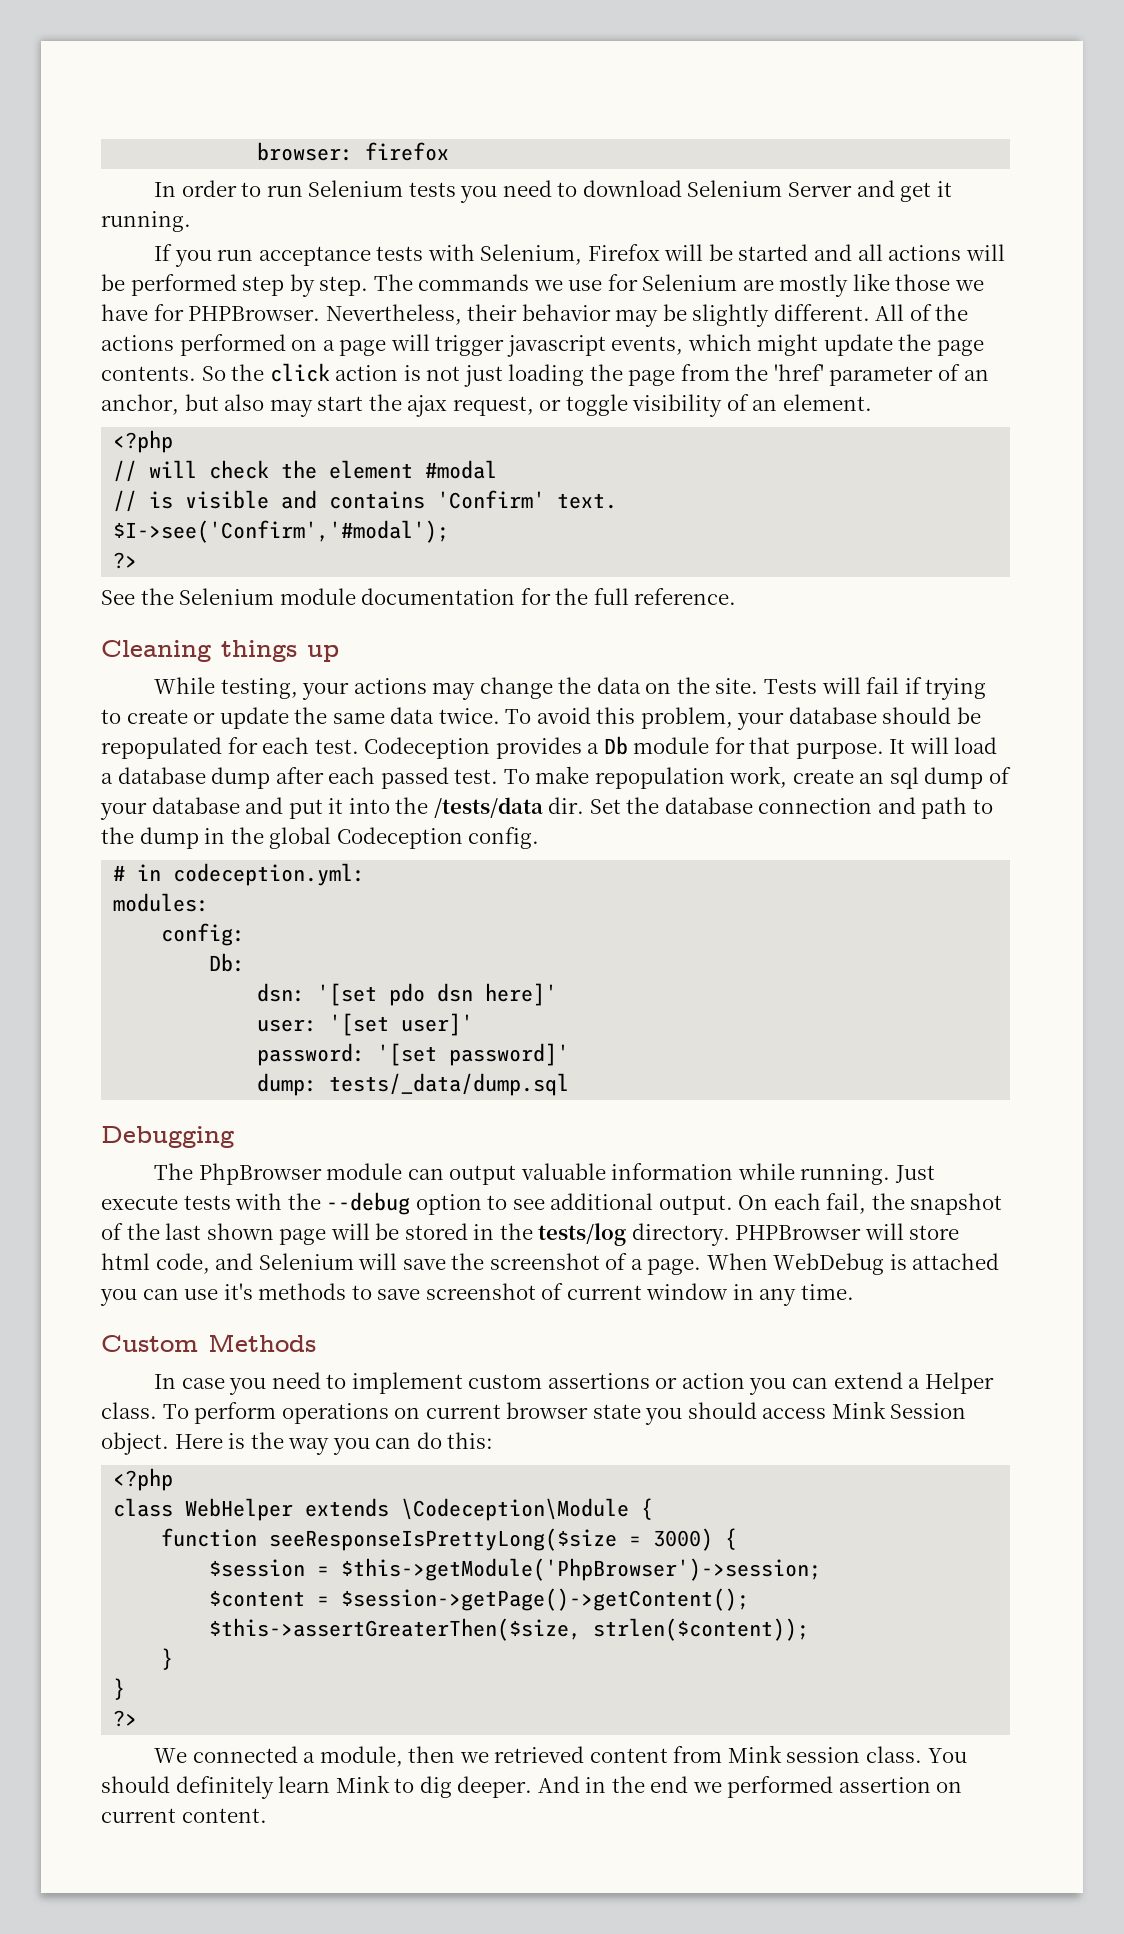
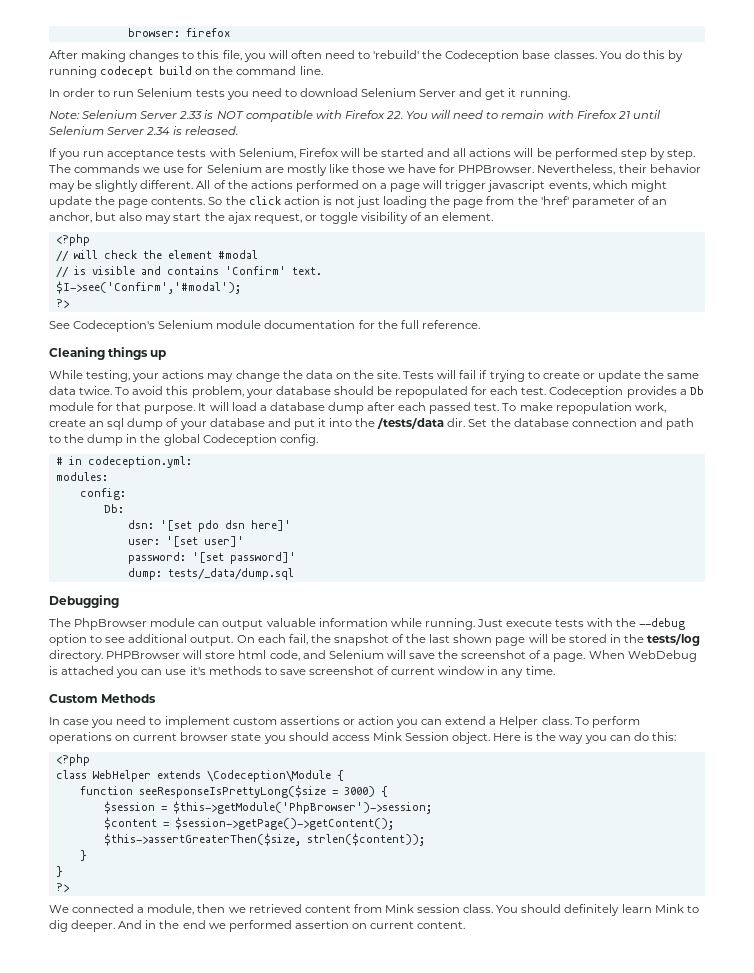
(450, 151) none -> [49,50,683,62] [49,66,323,78] // After making changes to this file, you will often need to 'rebuild' the Codeception base classes. You do this by running codecept build on the command line.
(191, 221) none -> [49,110,661,122] [49,126,239,135] // Note: Selenium Server 2.33 is NOT compatible with Firefox 22. You will need to remain with Firefox 21 until Selenium Server 2.34 is released.
[140,588,174,605] the -> [73,320,156,332] Codeception's

